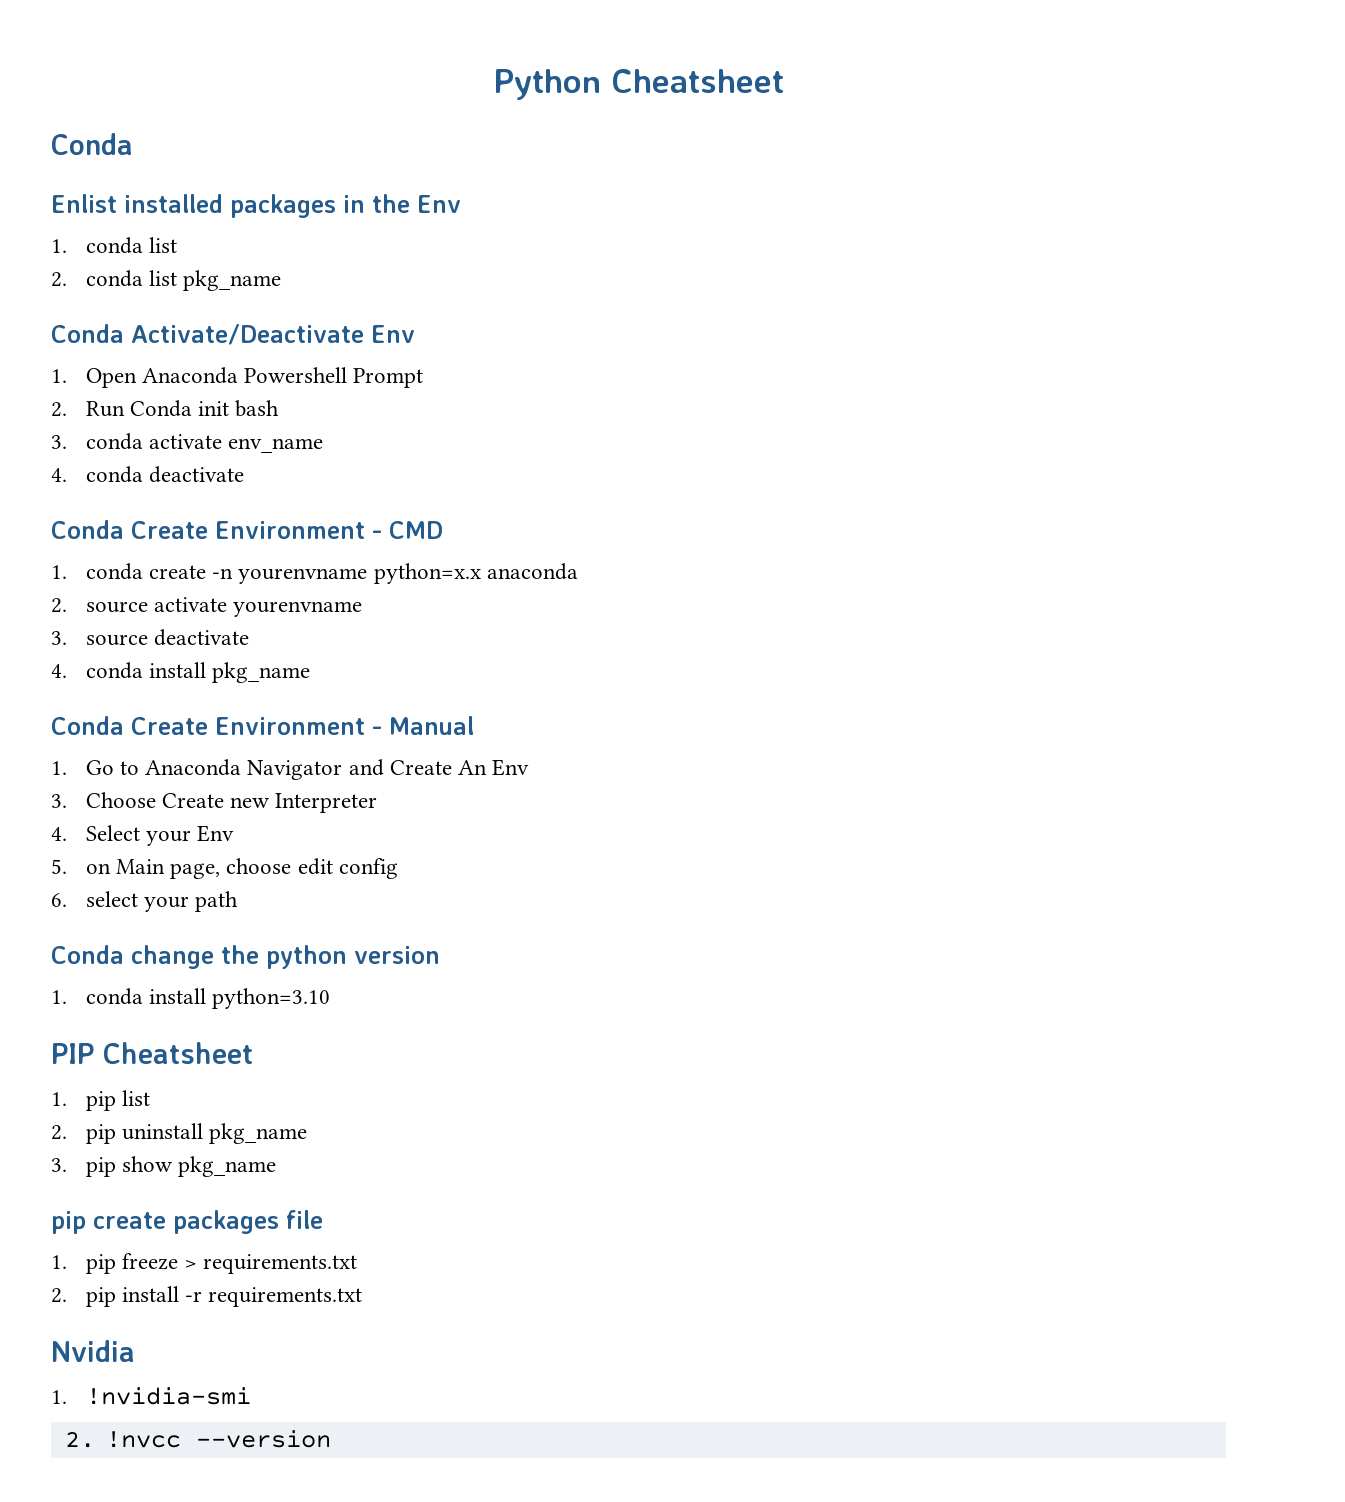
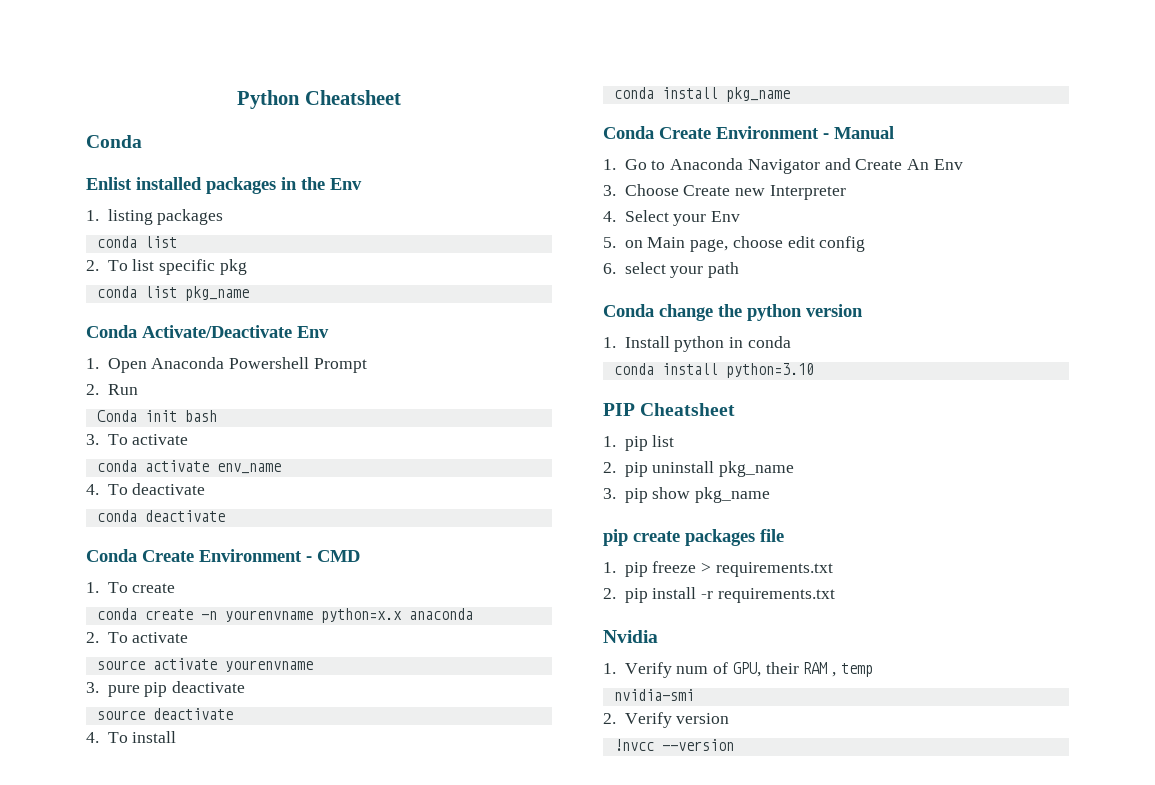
(67, 246) none -> [107,209,224,225] listing packages //
(67, 279) none -> [107,259,247,275] To list specific pkg //
(125, 409) none -> (138, 389) //
(67, 442) none -> [107,434,189,445] To activate //
(67, 475) none -> [107,483,206,495] To deactivate //
(67, 572) none -> [107,582,176,593] To create //
(67, 605) none -> [107,632,189,643] To activate //
(67, 638) none -> [107,681,246,697] pure pip deactivate //
(67, 671) none -> [107,731,177,743] To install //
(67, 997) none -> [624,336,791,352] Install python in conda //
[85,1387,251,1405] [64,1431,95,1448] !nvidia-smi // 2. -> [624,662,873,678] [613,689,694,701] [603,712,730,728] Verify num of GPU, their RAM , temp // nvidia-smi // 2. Verify version //

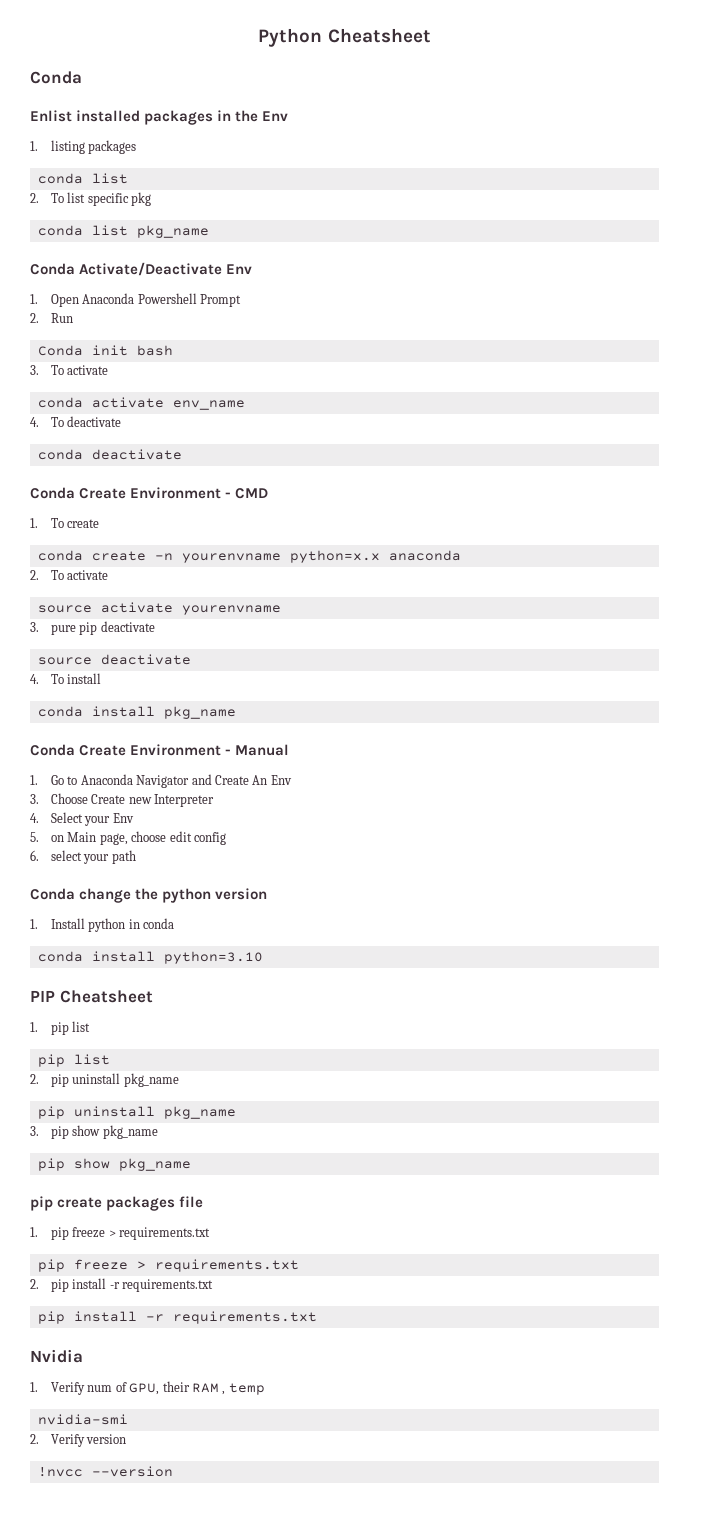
(675, 441) none -> [37,1054,110,1067] // pip list
(795, 469) none -> [37,1106,236,1119] // pip uninstall pkg_name
(771, 495) none -> [37,1158,191,1171] // pip show pkg_name
(833, 569) none -> [37,1259,299,1272] // pip freeze > requirements.txt
(835, 595) none -> [37,1311,317,1324] // pip install -r requirements.txt

